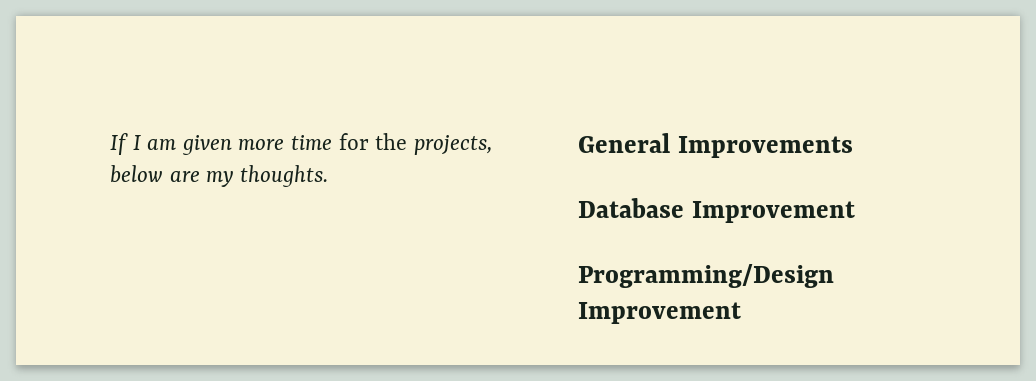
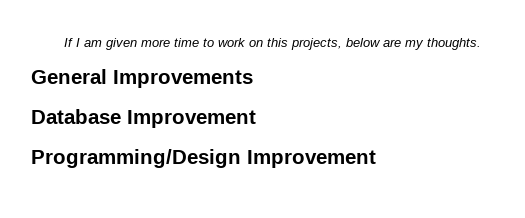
[338,133,408,150] for the -> [202,38,288,47] to work on this

